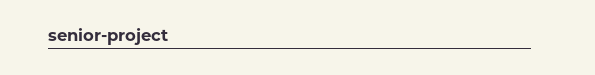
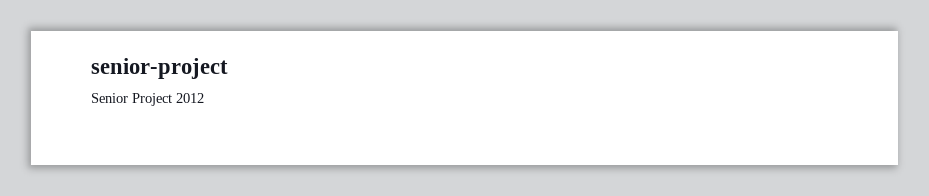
(168, 36) none -> [91,93,204,106] // Senior Project 2012

